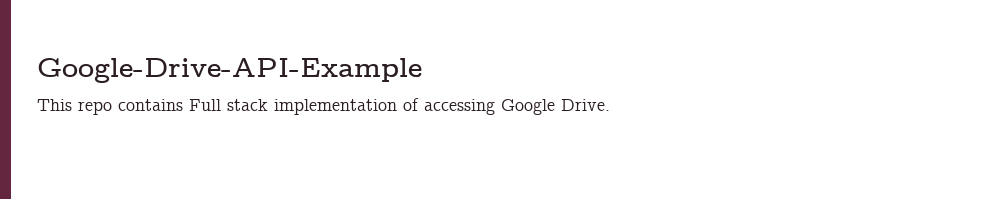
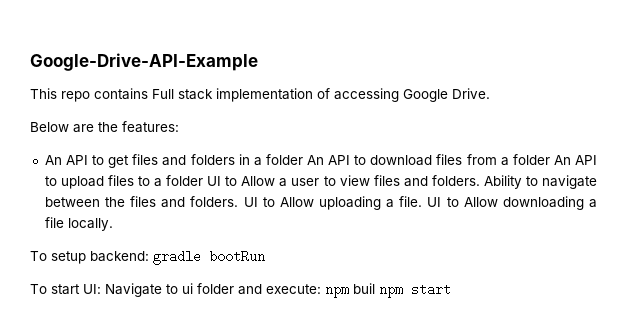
(610, 105) none -> [30,121,179,133] [44,154,597,168] [44,175,597,189] [44,196,597,210] [44,217,113,231] [30,250,265,265] [30,283,451,298] // Below are the features: // An API to get files and folders in a folder An API to download files from a folder An API to upload files to a folder UI to Allow a user to view files and folders. Ability to navigate between the files and folders. UI to Allow uploading a file. UI to Allow downloading a file locally. // To setup backend: gradle bootRun // To start UI: Navigate to ui folder and execute: npm buil npm start

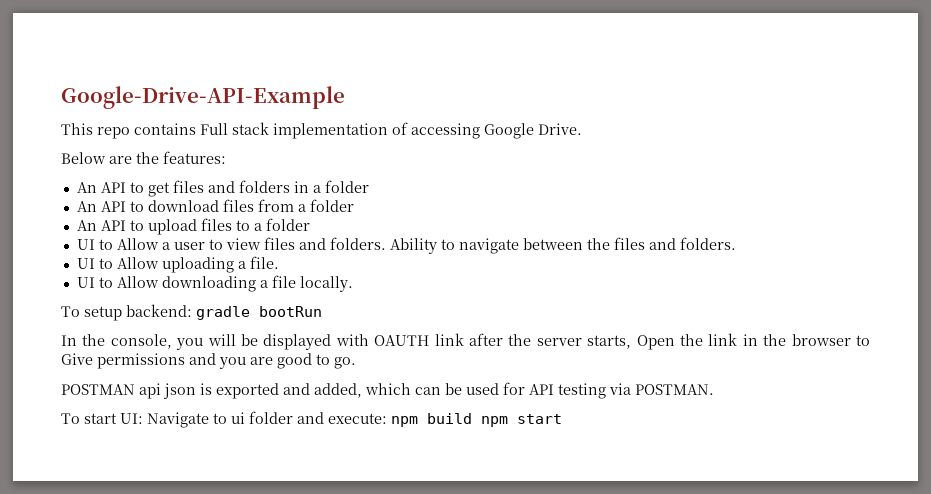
(303, 159) none -> (369, 186) //
(550, 159) none -> (354, 205) //
(204, 180) none -> (310, 224) //
(239, 201) none -> (736, 243) //
(423, 201) none -> (279, 262) //
(265, 256) none -> [61,333,870,350] [61,353,356,369] [61,382,714,399] // In the console, you will be displayed with OAUTH link after the server starts, Open the link in the browser to Give permissions and you are good to go. // POSTMAN api json is exported and added, which can be used for API testing via POSTMAN.
[353,283,375,294] buil -> [427,413,472,424] build

